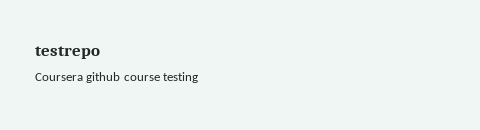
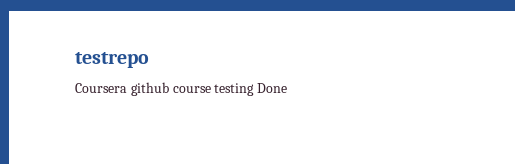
(199, 77) none -> [257,83,288,93] Done

